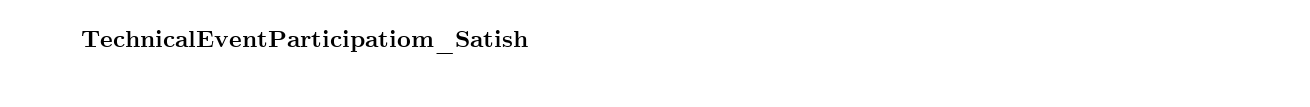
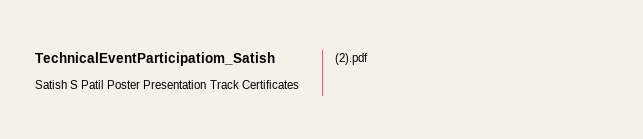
(528, 42) none -> [35,80,299,89] [335,53,368,65] // Satish S Patil Poster Presentation Track Certificates (2).pdf

